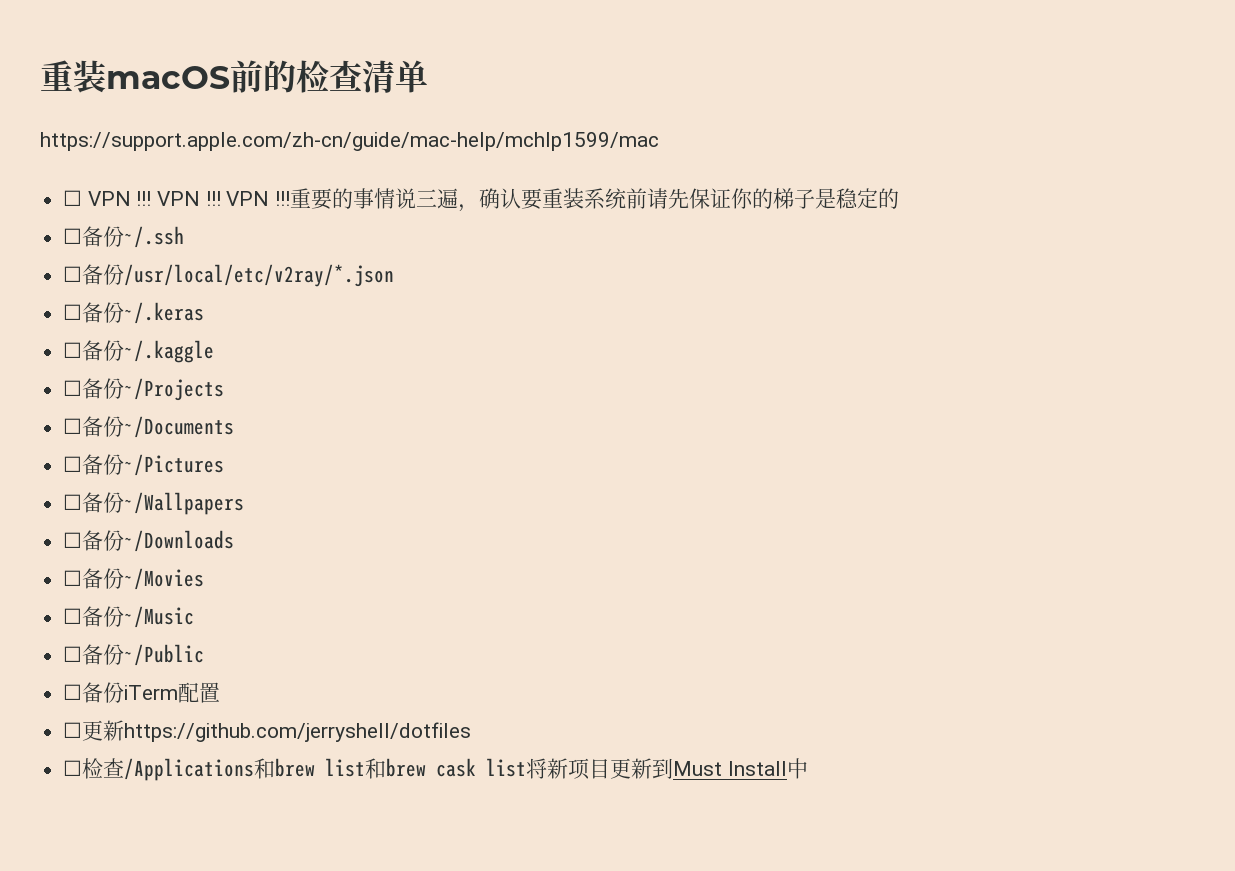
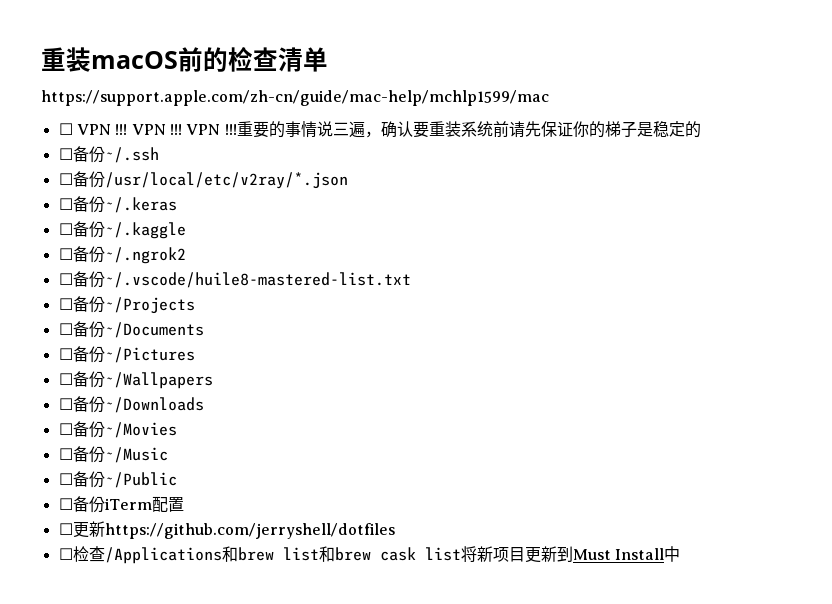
(215, 351) none -> [58,246,186,264] [58,271,411,288] // ☐备份~/.ngrok2 // ☐备份~/.vscode/huile8-mastered-list.txt

